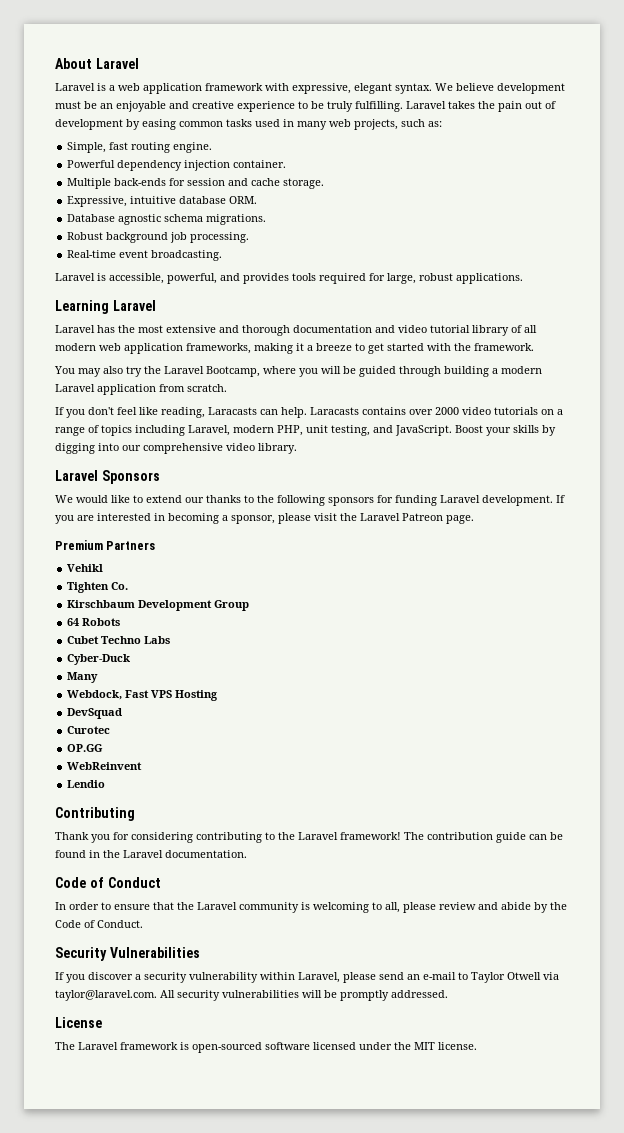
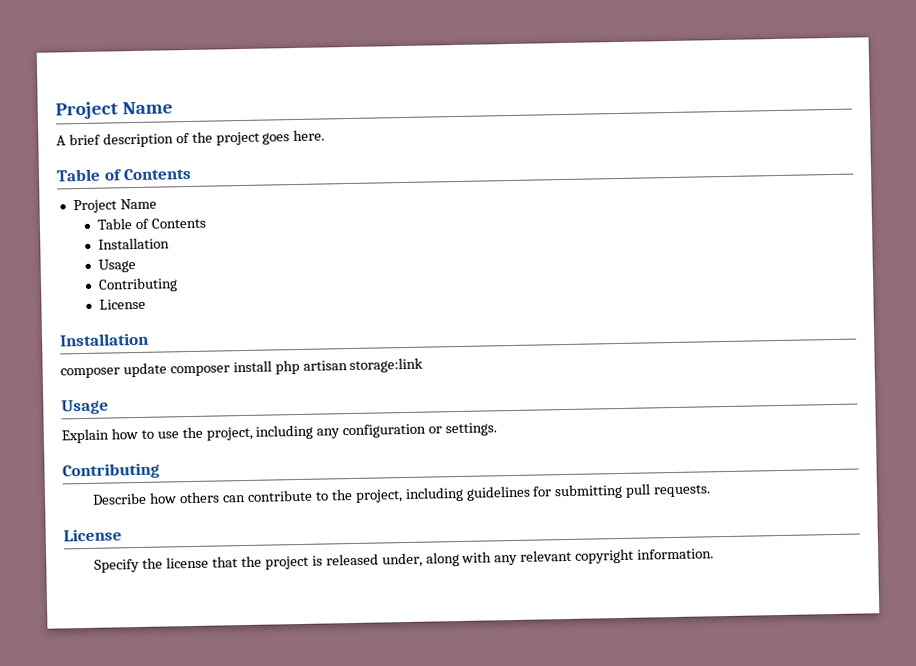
[55,58,139,69] [55,83,565,94] [55,101,556,112] [55,119,442,130] [67,142,213,153] [67,160,287,171] [67,178,325,189] [67,196,258,207] [67,214,267,225] [67,232,250,243] [67,250,223,261] [55,273,523,284] [55,300,156,314] [55,325,537,336] [55,343,534,354] [54,366,542,377] [55,384,227,395] [55,407,563,418] [55,425,556,436] [55,443,297,454] [55,470,160,484] [55,495,565,506] [55,513,474,524] [55,540,156,550] [67,564,104,572] [67,582,129,593] [67,600,250,611] [67,618,121,626] [67,636,171,644] [67,654,131,665] [67,672,99,683] [67,690,219,701] [67,708,123,719] [67,726,111,734] [67,744,104,752] [67,762,143,770] [67,780,106,788] [55,807,135,821] [55,832,563,843] [55,850,247,858] [55,877,161,888] [55,902,567,913] [55,920,143,928] [55,947,200,961] [55,972,559,983] [55,990,448,1001] [55,1017,102,1028] [55,1042,477,1053] About Laravel // Laravel is a web application framework with expressive, elegant syntax. We believe development must be an enjoyable and creative experience to be truly fulfilling. Laravel takes the pain out of development by easing common tasks used in many web projects, such as: // Simple, fast routing engine. // Powerful dependency injection container. // Multiple back-ends for session and cache storage. // Expressive, intuitive database ORM. // Database agnostic schema migrations. // Robust background job processing. // Real-time event broadcasting. // Laravel is accessible, powerful, and provides tools required for large, robust applications. // Learning Laravel // Laravel has the most extensive and thorough documentation and video tutorial library of all modern web application frameworks, making it a breeze to get started with the framework. // You may also try the Laravel Bootcamp, where you will be guided through building a modern Laravel application from scratch. // If you don't feel like reading, Laracasts can help. Laracasts contains over 2000 video tutorials on a range of topics including Laravel, modern PHP, unit testing, and JavaScript. Boost your skills by digging into our comprehensive video library. // Laravel Sponsors // We would like to extend our thanks to the following sponsors for funding Laravel development. If you are interested in becoming a sponsor, please visit the Laravel Patreon page. // Premium Partners // Vehikl // Tighten Co. // Kirschbaum Development Group // 64 Robots // Cubet Techno Labs // Cyber-Duck // Many // Webdock, Fast VPS Hosting // DevSquad // Curotec // OP.GG // WebReinvent // Lendio // Contributing // Thank you for considering contributing to the Laravel framework! The contribution guide can be found in the Laravel documentation. // Code of Conduct // In order to ensure that the Laravel community is welcoming to all, please review and abide by the Code of Conduct. // Security Vulnerabilities // If you discover a security vulnerability within Laravel, please send an e-mail to Taylor Otwell via taylor@laravel.com. All security vulnerabilities will be promptly addressed. // License // The Laravel framework is open-sourced software licensed under the MIT license. -> [55,101,173,120] [56,129,326,148] [56,167,193,182] [72,198,157,214] [96,217,206,230] [97,237,170,250] [97,259,136,273] [97,277,178,293] [98,298,146,310] [59,332,149,347] [60,357,424,379] [61,399,109,415] [61,422,498,444] [62,462,160,480] [92,483,712,505] [63,528,122,542] [94,548,715,573] Project Name // A brief description of the project goes here. // Table of Contents // Project Name // Table of Contents // Installation // Usage // Contributing // License // Installation // composer update composer install php artisan storage:link // Usage // Explain how to use the project, including any configuration or settings. // Contributing // Describe how others can contribute to the project, including guidelines for submitting pull requests. // License // Specify the license that the project is released under, along with any relevant copyright information.

